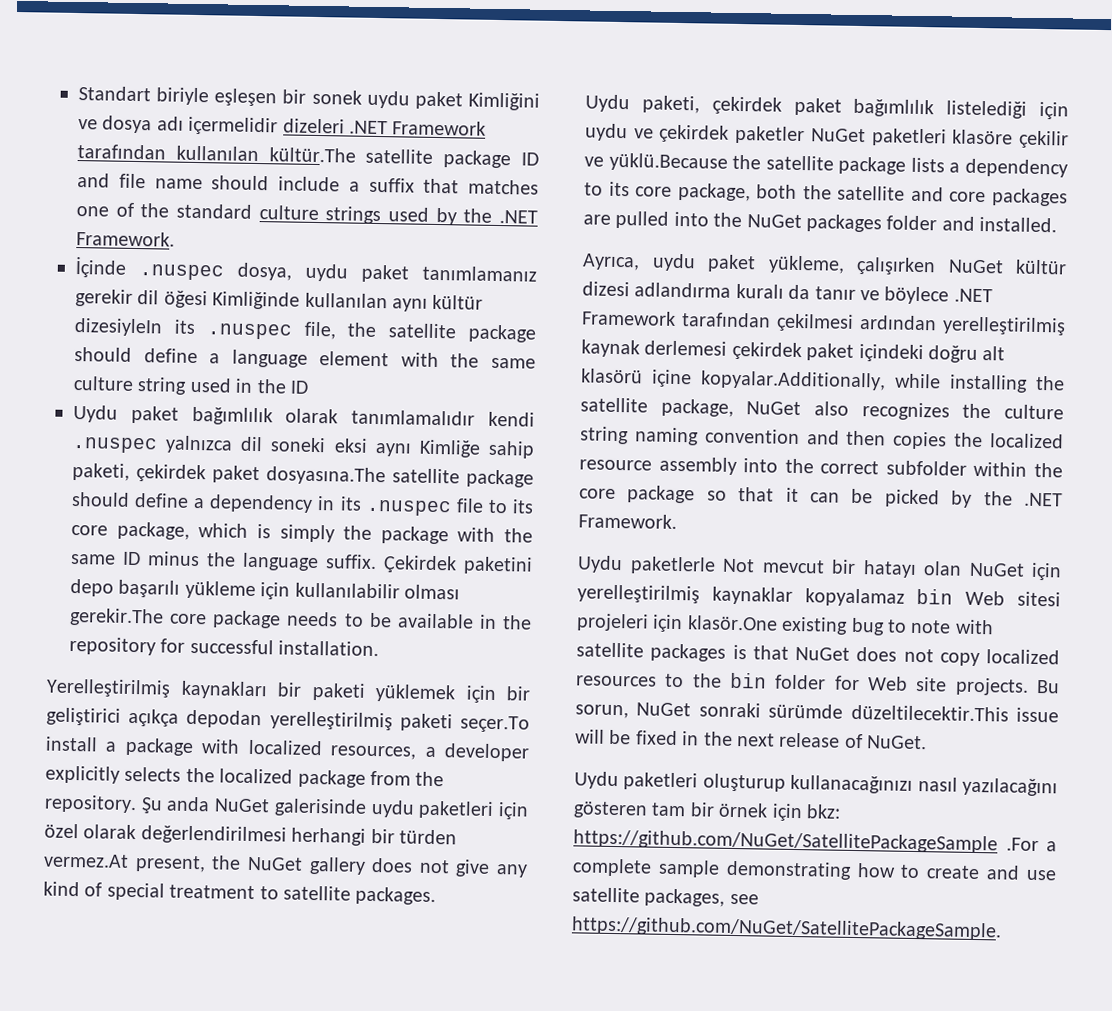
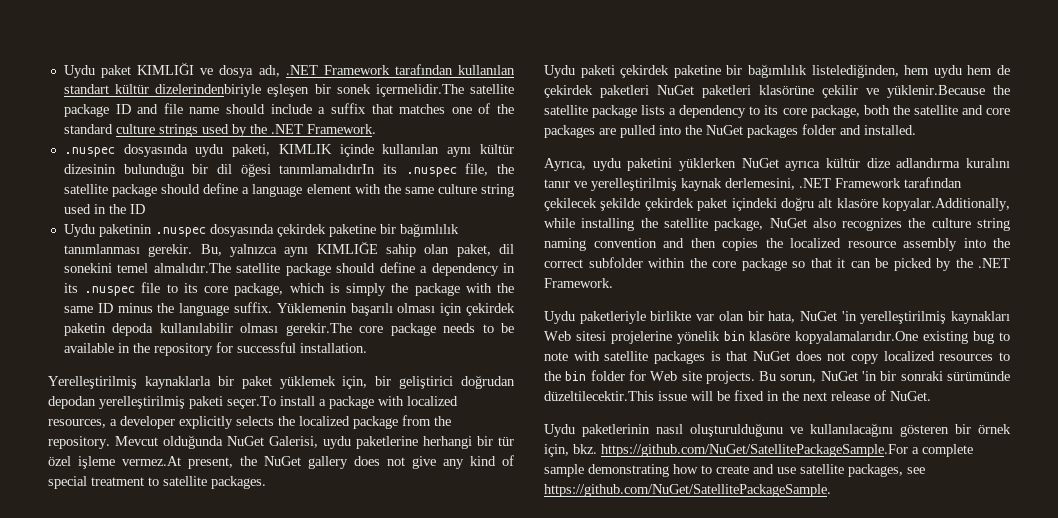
[78,86,540,111] [78,115,487,136] [77,144,356,163] Standart biriyle eşleşen bir sonek uydu paket Kimliğini ve dosya adı içermelidir dizeleri .NET Framework tarafından kullanılan kültür.The -> [63,62,515,78] [63,84,464,97] Uydu paket KIMLIĞI ve dosya adı, .NET Framework tarafından kullanılan standart kültür dizelerindenbiriyle eşleşen bir sonek içermelidir.The
[75,257,537,283] [75,289,484,312] [74,318,163,337] İçinde .nuspec dosya, uydu paket tanımlamanız gerekir dil öğesi Kimliğinde kullanılan aynı kültür dizesiyleIn -> [63,144,515,157] [63,163,376,177] .nuspec dosyasında uydu paketi, KIMLIK içinde kullanılan aynı kültür dizesinin bulunduğu bir dil öğesi tanımlamalıdırIn
[130,405,535,427] [72,435,536,459] [72,462,386,486] paket bağımlılık olarak tanımlamalıdır kendi .nuspec yalnızca dil soneki eksi aynı Kimliğe sahip paketi, çekirdek paket dosyasına.The -> [98,223,459,237] [63,241,515,257] [63,263,231,273] paketinin .nuspec dosyasında çekirdek paketine bir bağımlılık tanımlanması gerekir. Bu, yalnızca aynı KIMLIĞE sahip olan paket, dil sonekini temel almalıdır.The
[383,555,533,575] [70,578,291,600] Çekirdek paketini depo başarılı yükleme için -> [276,303,515,316] [63,323,154,336] Yüklemenin başarılı olması için çekirdek paketin depoda
[180,680,496,704] kaynakları bir paketi yüklemek için -> [144,376,368,389] kaynaklarla bir paket yüklemek için,
[128,708,180,727] açıkça -> [461,375,515,389] doğrudan
[140,796,529,820] [44,823,457,846] Şu anda NuGet galerisinde uydu paketleri için özel olarak değerlendirilmesi herhangi bir türden -> [115,435,514,449] [48,456,115,469] Mevcut olduğunda NuGet Galerisi, uydu paketlerine herhangi bir tür özel işleme
[641,95,1069,120] [585,123,806,145] paketi, çekirdek paket bağımlılık listelediği için uydu ve çekirdek paketler -> [580,64,1011,78] [544,85,649,98] paketi çekirdek paketine bir bağımlılık listelediğinden, hem uydu hem de çekirdek paketleri
[952,129,1014,145] klasöre -> [759,85,814,95] klasörüne
[608,152,728,172] yüklü.Because -> [887,85,985,98] yüklenir.Because
[707,254,1067,276] [582,281,993,305] [582,310,1066,336] [581,339,728,358] paket yükleme, çalışırken NuGet kültür dizesi adlandırma kuralı da tanır ve böylece .NET Framework tarafından çekilmesi ardından yerelleştirilmiş kaynak derlemesi -> [627,158,1010,171] [544,177,962,191] [544,198,641,211] paketini yüklerken NuGet ayrıca kültür dize adlandırma kuralını tanır ve yerelleştirilmiş kaynak derlemesini, .NET Framework tarafından çekilecek şekilde
[581,368,692,388] klasörü içine -> [836,198,878,208] klasöre
[629,556,1062,581] [577,584,1061,607] [576,613,778,633] paketlerle Not mevcut bir hatayı olan NuGet için yerelleştirilmiş kaynaklar kopyalamaz bin Web sitesi projeleri için klasör.One -> [579,311,1010,324] [544,331,919,344] paketleriyle birlikte var olan bir hata, NuGet 'in yerelleştirilmiş kaynakları Web sitesi projelerine yönelik bin klasöre kopyalamalarıdır.One
[698,702,844,719] sonraki sürümde -> [862,371,1011,381] 'in bir sonraki sürümünde
[623,772,1058,797] [573,801,841,822] [573,829,1039,854] paketleri oluşturup kullanacağınızı nasıl yazılacağını gösteren tam bir örnek için bkz: https://github.com/NuGet/SatellitePackageSample .For -> [582,423,1011,437] [544,444,908,457] paketlerinin nasıl oluşturulduğunu ve kullanılacağını gösteren bir örnek için, bkz. https://github.com/NuGet/SatellitePackageSample.For

